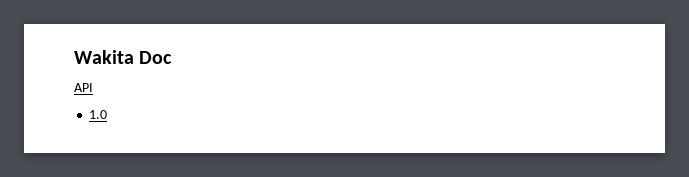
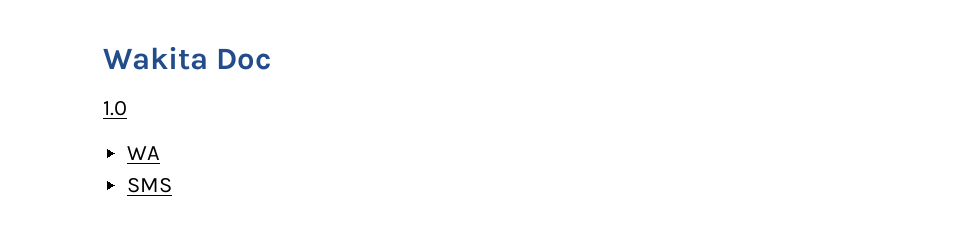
[74,83,93,92] [89,110,108,119] API // 1.0 -> [103,100,127,116] [127,146,161,160] [127,177,173,193] 1.0 // WA // SMS

